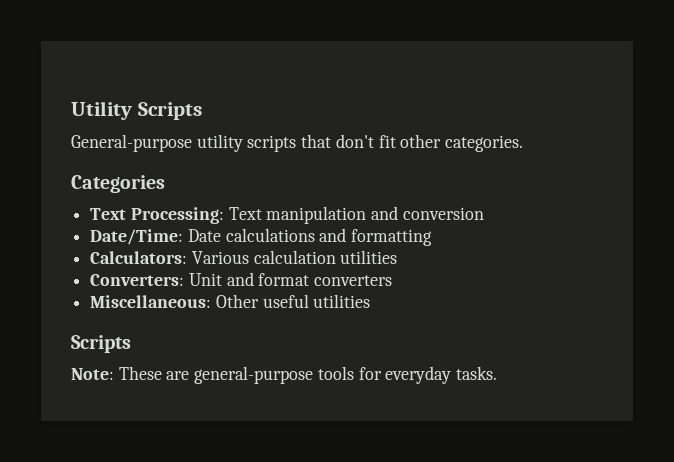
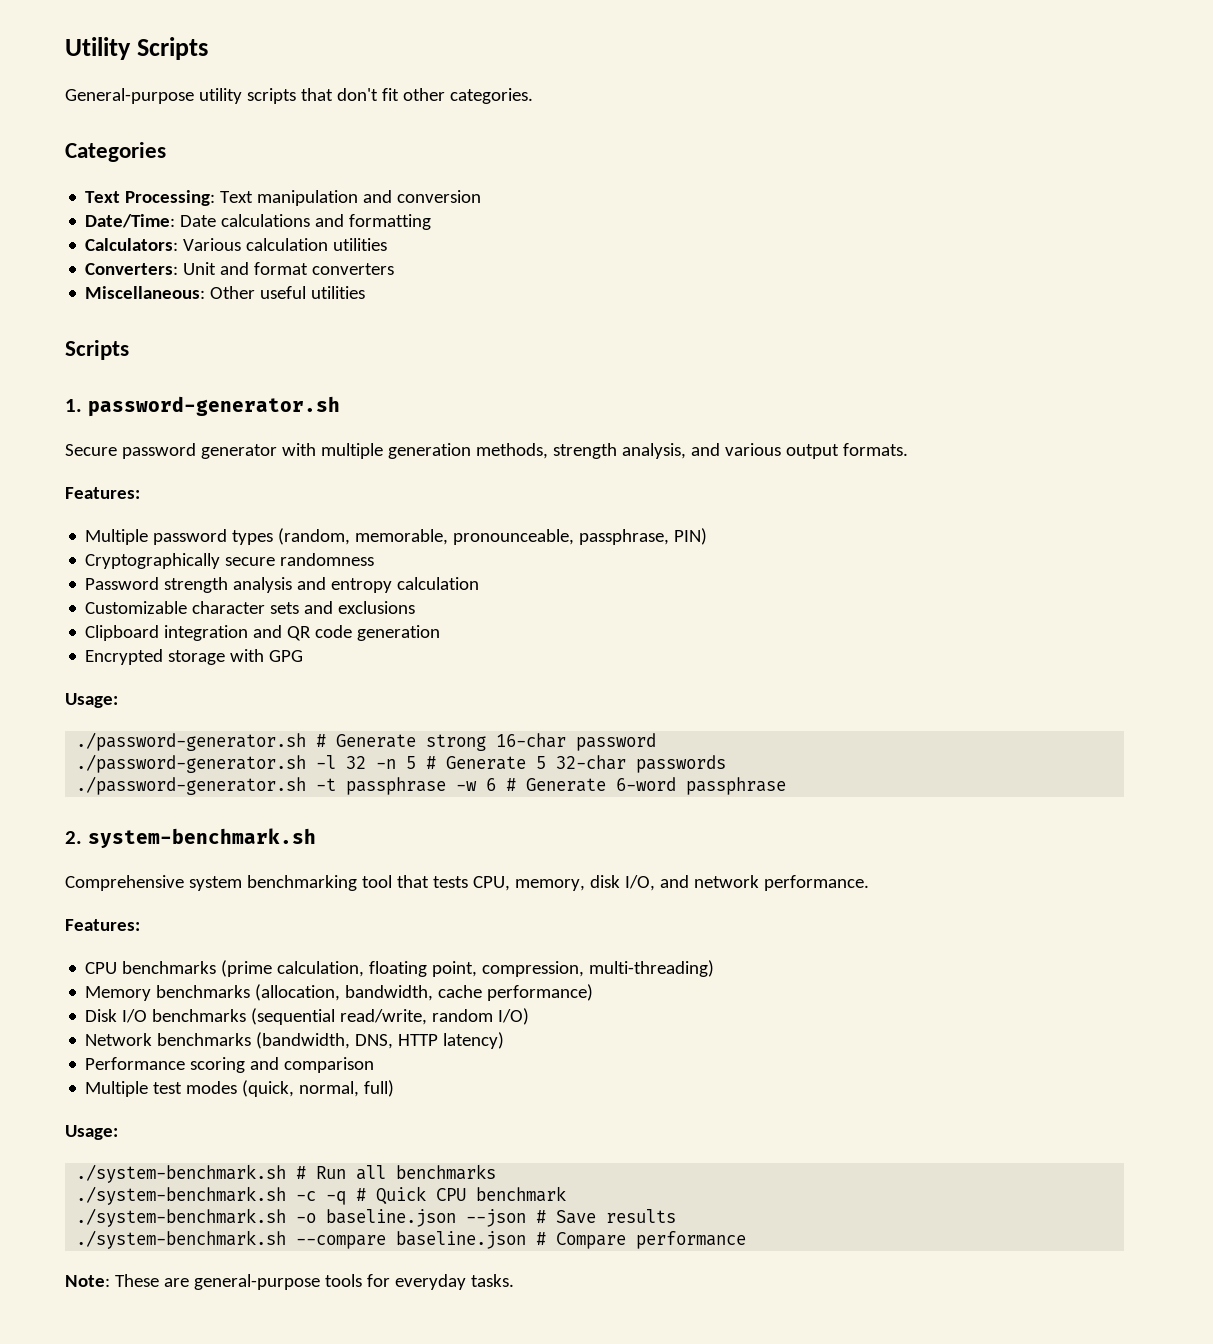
(131, 344) none -> [65,396,340,417] [65,443,908,459] [65,487,140,499] [85,528,708,545] [85,553,375,569] [85,577,480,593] [85,601,416,614] [85,625,441,641] [85,649,304,665] [65,693,118,708] [76,732,657,751] [76,754,727,773] [76,776,787,795] [65,828,316,848] [65,875,869,891] [65,919,140,931] [85,960,715,977] [85,984,594,1001] [85,1008,530,1025] [85,1032,505,1049] [85,1057,375,1073] [85,1080,395,1097] [65,1125,118,1140] [76,1164,497,1183] [76,1186,567,1205] [76,1208,677,1227] [76,1230,747,1249] // 1. password-generator.sh // Secure password generator with multiple generation methods, strength analysis, and various output formats. // Features: // Multiple password types (random, memorable, pronounceable, passphrase, PIN) // Cryptographically secure randomness // Password strength analysis and entropy calculation // Customizable character sets and exclusions // Clipboard integration and QR code generation // Encrypted storage with GPG // Usage: // ./password-generator.sh # Generate strong 16-char password // ./password-generator.sh -l 32 -n 5 # Generate 5 32-char passwords // ./password-generator.sh -t passphrase -w 6 # Generate 6-word passphrase // 2. system-benchmark.sh // Comprehensive system benchmarking tool that tests CPU, memory, disk I/O, and network performance. // Features: // CPU benchmarks (prime calculation, floating point, compression, multi-threading) // Memory benchmarks (allocation, bandwidth, cache performance) // Disk I/O benchmarks (sequential read/write, random I/O) // Network benchmarks (bandwidth, DNS, HTTP latency) // Performance scoring and comparison // Multiple test modes (quick, normal, full) // Usage: // ./system-benchmark.sh # Run all benchmarks // ./system-benchmark.sh -c -q # Quick CPU benchmark // ./system-benchmark.sh -o baseline.json --json # Save results // ./system-benchmark.sh --compare baseline.json # Compare performance

